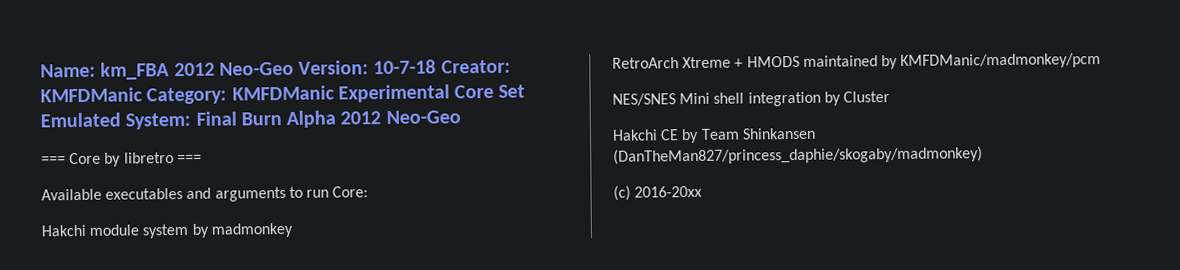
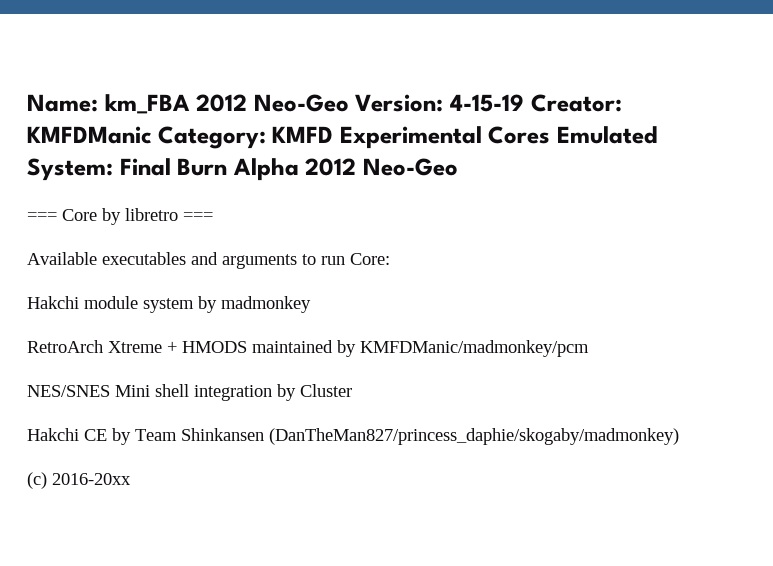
[373,59,437,75] 10-7-18 -> [450,94,525,112] 4-15-19
[231,84,526,103] KMFDManic Experimental Core Set -> [272,126,551,149] KMFD Experimental Cores

